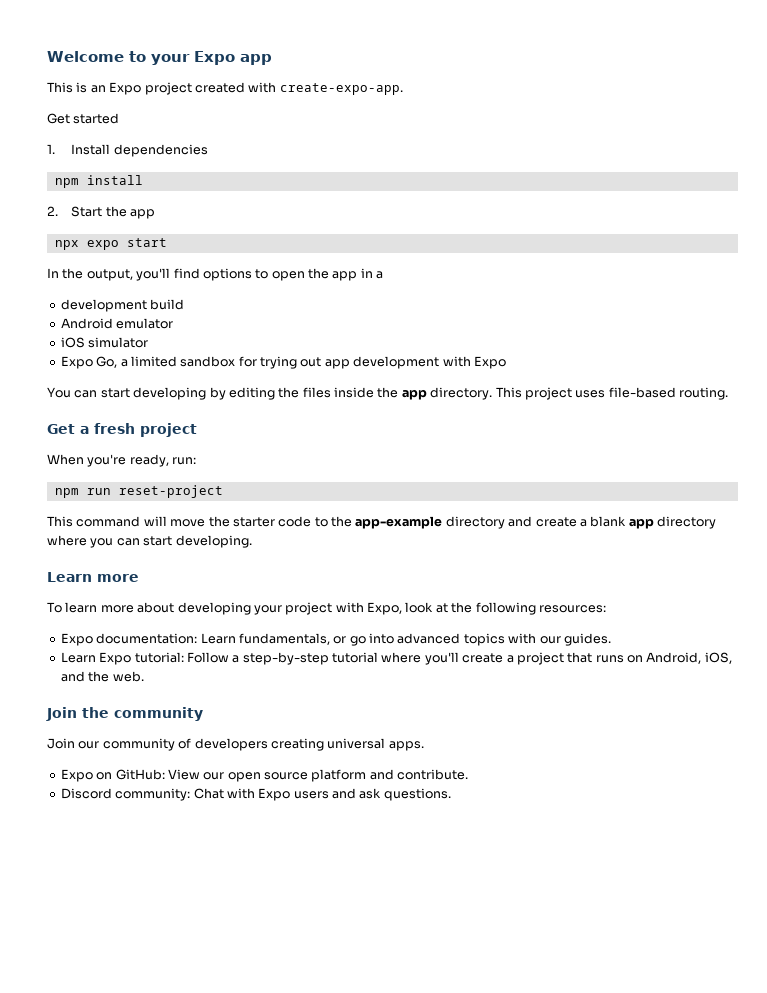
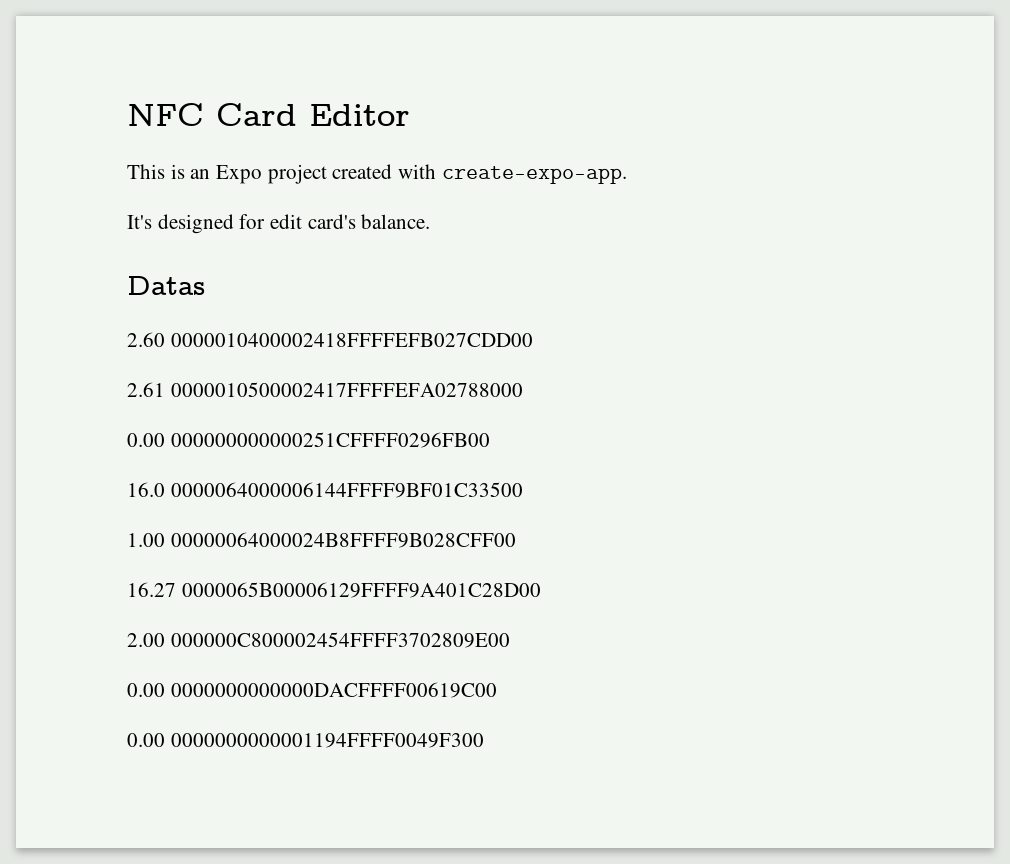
[47,51,272,65] Welcome to your Expo app -> [127,103,410,126] NFC Card Editor
[47,113,120,124] [47,144,208,157] [54,175,143,188] [47,206,155,219] [54,238,167,250] [47,268,384,281] [60,299,185,312] [60,318,174,329] [60,337,149,348] [60,356,506,369] [47,387,728,400] [47,423,197,437] [47,454,197,467] [54,485,223,498] [47,516,716,529] [47,535,252,548] [47,572,139,582] [47,602,606,615] [60,633,611,646] [60,652,732,665] [60,671,144,682] [46,707,203,721] [47,738,424,751] [60,769,469,782] [60,788,451,801] Get started // 1. Install dependencies // npm install // 2. Start the app // npx expo start // In the output, you'll find options to open the app in a // development build // Android emulator // iOS simulator // Expo Go, a limited sandbox for trying out app development with Expo // You can start developing by editing the files inside the app directory. This project uses file-based routing. // Get a fresh project // When you're ready, run: // npm run reset-project // This command will move the starter code to the app-example directory and create a blank app directory where you can start developing. // Learn more // To learn more about developing your project with Expo, look at the following resources: // Expo documentation: Learn fundamentals, or go into advanced topics with our guides. // Learn Expo tutorial: Follow a step-by-step tutorial where you'll create a project that runs on Android, iOS, and the web. // Join the community // Join our community of developers creating universal apps. // Expo on GitHub: View our open source platform and contribute. // Discord community: Chat with Expo users and ask questions. -> [127,214,431,234] [127,276,205,295] [127,332,533,347] [127,382,523,397] [127,432,490,448] [127,482,523,498] [127,532,516,548] [127,582,541,598] [127,632,510,648] [127,682,497,698] [127,733,484,748] It's designed for edit card's balance. // Datas // 2.60 0000010400002418FFFFEFB027CDD00 // 2.61 0000010500002417FFFFEFA02788000 // 0.00 000000000000251CFFFF0296FB00 // 16.0 0000064000006144FFFF9BF01C33500 // 1.00 00000064000024B8FFFF9B028CFF00 // 16.27 0000065B00006129FFFF9A401C28D00 // 2.00 000000C800002454FFFF3702809E00 // 0.00 0000000000000DACFFFF00619C00 // 0.00 0000000000001194FFFF0049F300

